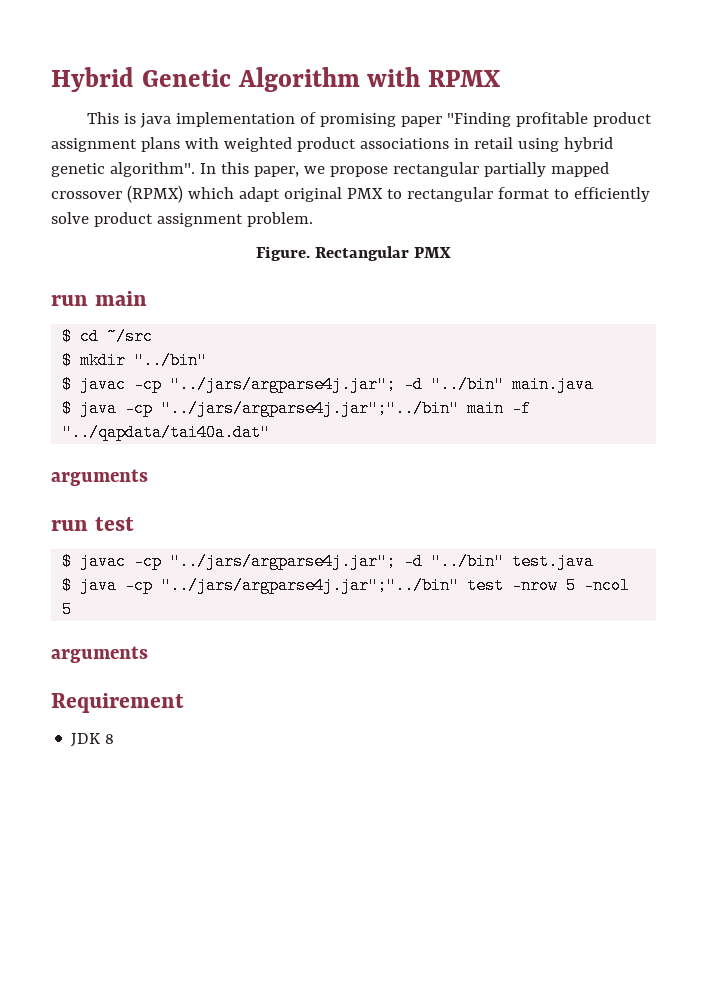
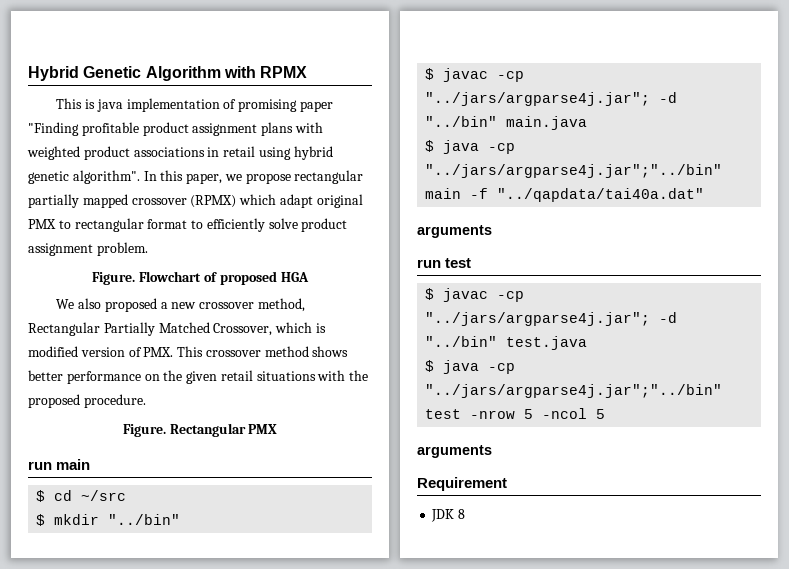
(313, 219) none -> [92,271,309,285] [56,298,305,312] [28,322,326,336] [28,346,349,357] [28,370,369,384] [28,394,146,408] // Figure. Flowchart of proposed HGA // We also proposed a new crossover method, Rectangular Partially Matched Crossover, which is modified version of PMX. This crossover method shows better performance on the given retail situations with the proposed procedure.

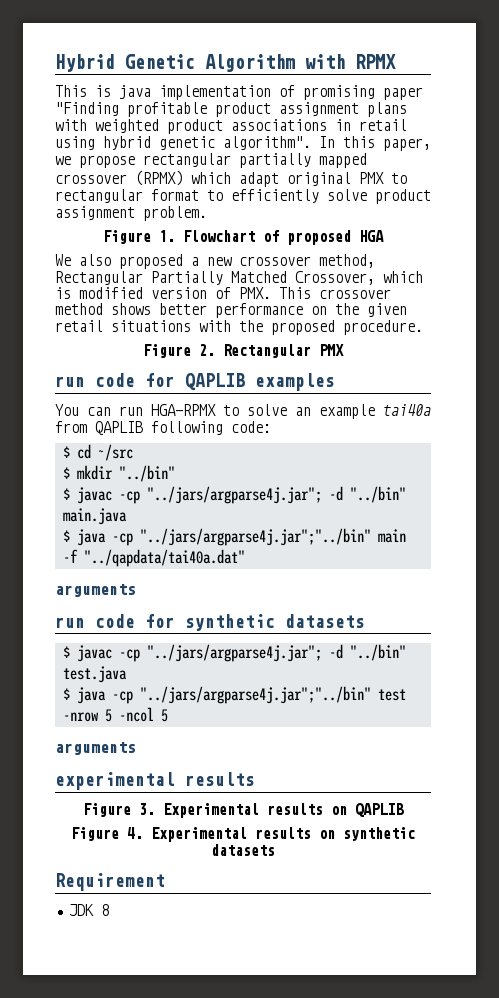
[92,272,136,285] Figure. -> [103,230,175,244] Figure 1.
[122,424,166,437] Figure. -> [143,344,215,358] Figure 2.
[56,459,91,470] main -> [95,373,335,391] [55,404,431,419] [55,421,271,435] code for QAPLIB examples // You can run HGA-RPMX to solve an example tai40a from QAPLIB following code:
[445,258,472,268] test -> [95,614,365,631] code for synthetic datasets
(492, 451) none -> [55,772,255,790] [83,803,404,818] [71,827,415,842] [211,844,275,856] // experimental results // Figure 3. Experimental results on QAPLIB // Figure 4. Experimental results on synthetic datasets

